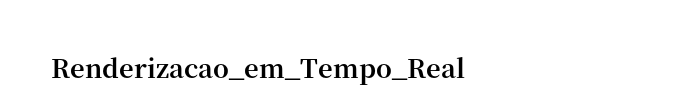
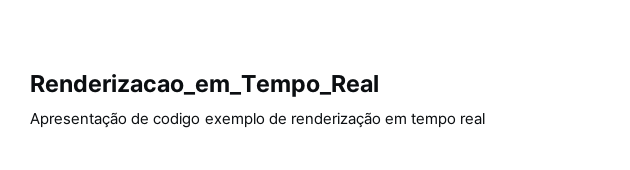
(465, 71) none -> [30,112,486,128] // Apresentação de codigo exemplo de renderização em tempo real

